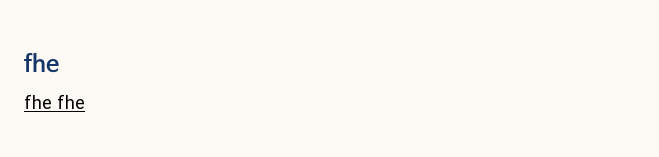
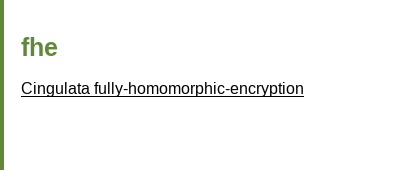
[24,94,85,109] fhe fhe -> [21,82,305,97] Cingulata fully-homomorphic-encryption

